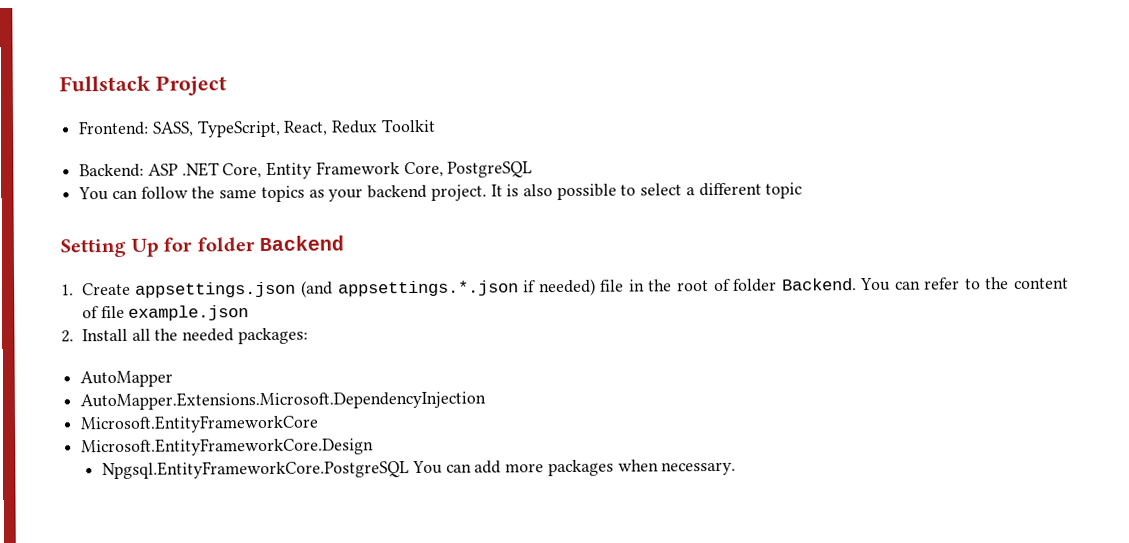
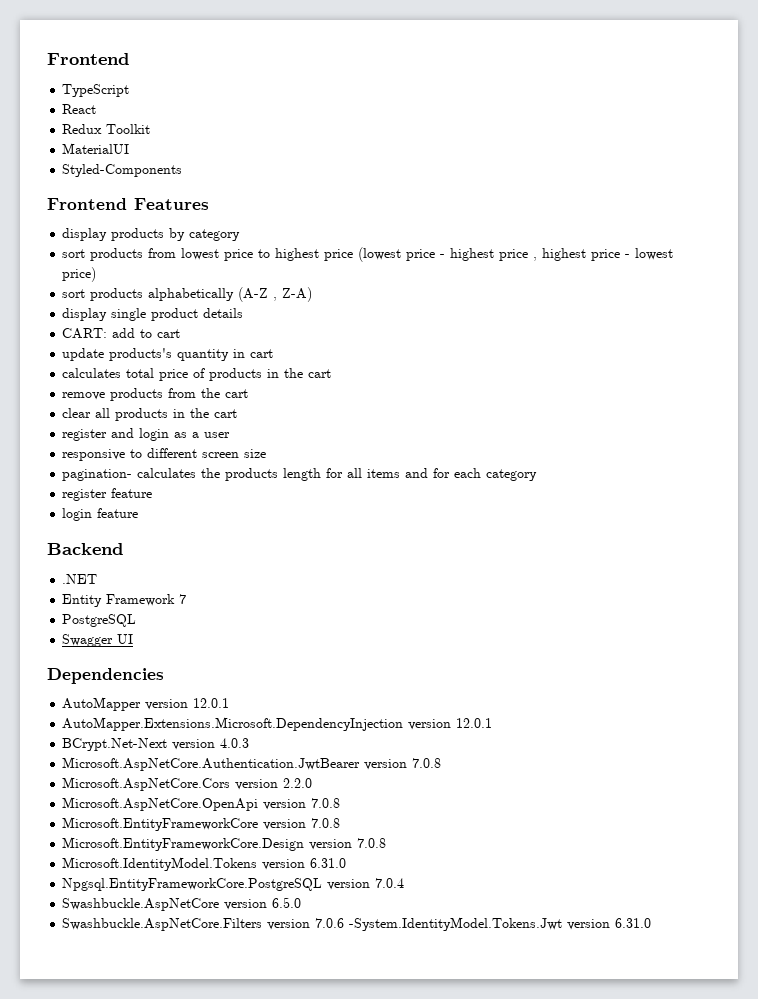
[59,75,227,96] [78,118,436,138] [79,163,178,178] Fullstack Project // Frontend: SASS, TypeScript, React, Redux Toolkit // Backend: ASP -> [47,53,129,65] [62,84,130,97] [62,104,97,114] [62,124,151,134] [62,143,130,154] [62,164,183,177] [47,198,209,210] [62,228,241,241] [62,247,674,262] [62,267,97,282] [62,287,313,302] [62,308,244,321] [62,328,181,339] [62,348,274,361] [62,368,332,381] [62,388,249,401] [62,408,238,421] [62,428,231,441] [62,448,267,461] [62,468,538,481] [62,488,153,501] [62,508,139,521] [47,543,123,555] Frontend // TypeScript // React // Redux Toolkit // MaterialUI // Styled-Components // Frontend Features // display products by category // sort products from lowest price to highest price (lowest price - highest price , highest price - lowest price) // sort products alphabetically (A-Z , Z-A) // display single product details // CART: add to cart // update products's quantity in cart // calculates total price of products in the cart // remove products from the cart // clear all products in the cart // register and login as a user // responsive to different screen size // pagination- calculates the products length for all items and for each category // register feature // login feature // Backend //
[222,163,263,179] Core, -> (98, 579) //
[403,161,444,178] Core, -> [179,594,187,604] 7 //
[78,182,803,203] [60,235,345,258] [61,277,1069,298] [81,305,250,321] [61,327,308,345] You can follow the same topics as your backend project. It is also possible to select a different topic // Setting Up for folder Backend // 1. Create appsettings.json (and appsettings.*.json if needed) file in the root of folder Backend. You can refer to the content of file example.json // 2. Install all the needed packages: -> [62,634,134,647] [47,668,164,684] Swagger UI // Dependencies
(174, 379) none -> [145,698,230,710] version 12.0.1
(487, 400) none -> [408,718,493,730] [62,738,250,751] [62,757,442,771] [62,777,313,791] [62,797,341,811] version 12.0.1 // BCrypt.Net-Next version 4.0.3 // Microsoft.AspNetCore.Authentication.JwtBearer version 7.0.8 // Microsoft.AspNetCore.Cors version 2.2.0 // Microsoft.AspNetCore.OpenApi version 7.0.8
(320, 424) none -> [263,818,341,830] version 7.0.8
[102,459,737,480] // Npgsql.EntityFrameworkCore.PostgreSQL You can add more packages when necessary. -> [309,838,387,850] [62,857,347,871] [62,878,405,891] [62,897,302,911] [62,917,652,931] version 7.0.8 // Microsoft.IdentityModel.Tokens version 6.31.0 // Npgsql.EntityFrameworkCore.PostgreSQL version 7.0.4 // Swashbuckle.AspNetCore version 6.5.0 // Swashbuckle.AspNetCore.Filters version 7.0.6 -System.IdentityModel.Tokens.Jwt version 6.31.0

